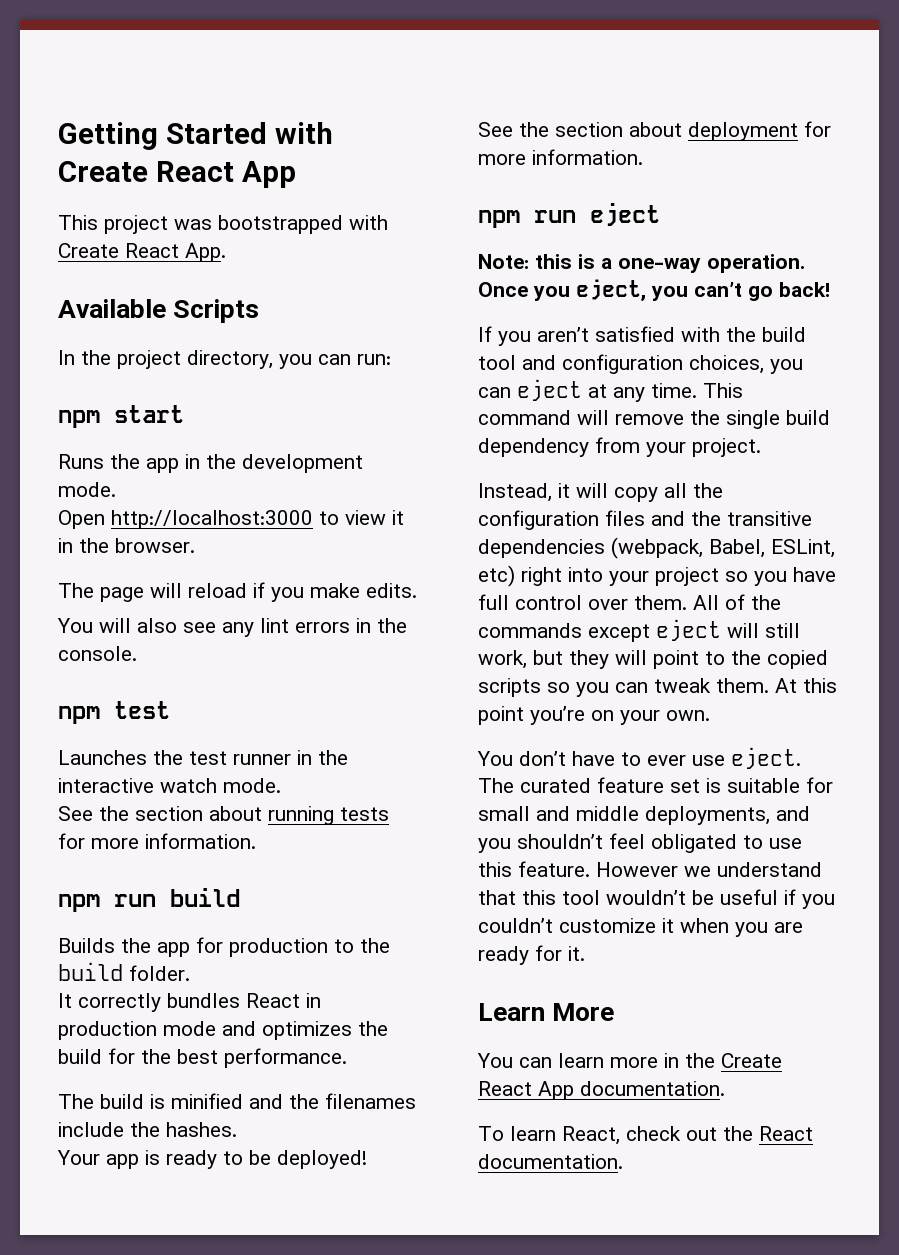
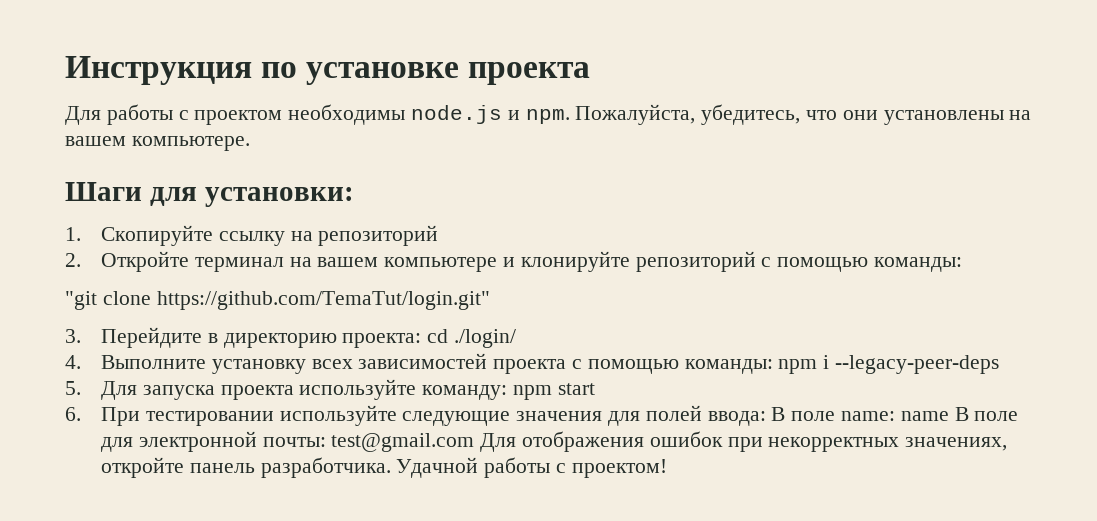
[58,122,333,150] [58,161,296,188] [58,215,388,234] [58,243,226,262] [58,299,260,323] [58,350,391,369] [58,405,184,428] [58,454,363,473] [58,482,116,497] [58,510,404,529] [58,538,195,553] [58,582,417,602] [57,618,407,637] [58,646,137,661] [58,701,170,724] [58,750,348,765] [58,778,281,793] [58,806,389,825] [58,833,256,849] [58,888,240,912] [58,937,390,957] [58,962,190,981] [58,993,321,1012] [58,1021,388,1040] [58,1048,347,1068] [58,1093,416,1109] [58,1122,237,1137] [57,1150,367,1169] [478,121,831,141] [478,149,643,165] [478,203,660,228] [478,254,805,273] [478,279,830,301] [478,326,806,346] [478,354,803,374] [478,379,743,402] [478,410,830,429] [478,437,761,457] [478,483,723,502] [478,510,812,530] [478,537,835,559] [478,565,836,587] [478,594,781,610] [478,619,800,642] [478,650,828,669] [478,678,837,697] [478,706,710,725] [477,747,801,769] [478,777,833,793] [478,806,810,825] [478,833,802,853] [478,861,822,877] [478,889,835,909] [478,918,803,937] [478,945,585,965] [478,1003,615,1021] [477,1053,782,1068] [478,1081,725,1100] [478,1126,813,1145] [478,1154,623,1169] Getting Started with Create React App // This project was bootstrapped with Create React App. // Available Scripts // In the project directory, you can run: // npm start // Runs the app in the development mode. // Open http://localhost:3000 to view it in the browser. // The page will reload if you make edits. // You will also see any lint errors in the console. // npm test // Launches the test runner in the interactive watch mode. // See the section about running tests for more information. // npm run build // Builds the app for production to the build folder. // It correctly bundles React in production mode and optimizes the build for the best performance. // The build is minified and the filenames include the hashes. // Your app is ready to be deployed! // See the section about deployment for more information. // npm run eject // Note: this is a one-way operation. Once you eject, you can’t go back! // If you aren’t satisfied with the build tool and configuration choices, you can eject at any time. This command will remove the single build dependency from your project. // Instead, it will copy all the configuration files and the transitive dependencies (webpack, Babel, ESLint, etc) right into your project so you have full control over them. All of the commands except eject will still work, but they will point to the copied scripts so you can tweak them. At this point you’re on your own. // You don’t have to ever use eject. The curated feature set is suitable for small and middle deployments, and you shouldn’t feel obligated to use this feature. However we understand that this tool wouldn’t be useful if you couldn’t customize it when you are ready for it. // Learn More // You can learn more in the Create React App documentation. // To learn React, check out the React documentation. -> [65,56,591,85] [65,104,1032,125] [65,136,250,151] [65,182,354,207] [65,225,439,246] [65,251,962,272] [65,291,490,310] [65,327,516,348] [65,353,999,374] [65,379,595,400] [65,405,1019,426] [100,431,1008,452] [100,457,667,478] Инструкция по установке проекта // Для работы с проектом необходимы node.js и npm. Пожалуйста, убедитесь, что они установлены на вашем компьютере. // Шаги для установки: // 1. Скопируйте ссылку на репозиторий // 2. Откройте терминал на вашем компьютере и клонируйте репозиторий с помощью команды: // "git clone https://github.com/TemaTut/login.git" // 3. Перейдите в директорию проекта: cd ./login/ // 4. Выполните установку всех зависимостей проекта с помощью команды: npm i --legacy-peer-deps // 5. Для запуска проекта используйте команду: npm start // 6. При тестировании используйте следующие значения для полей ввода: В поле name: name В поле для электронной почты: test@gmail.com Для отображения ошибок при некорректных значениях, откройте панель разработчика. Удачной работы с проектом!

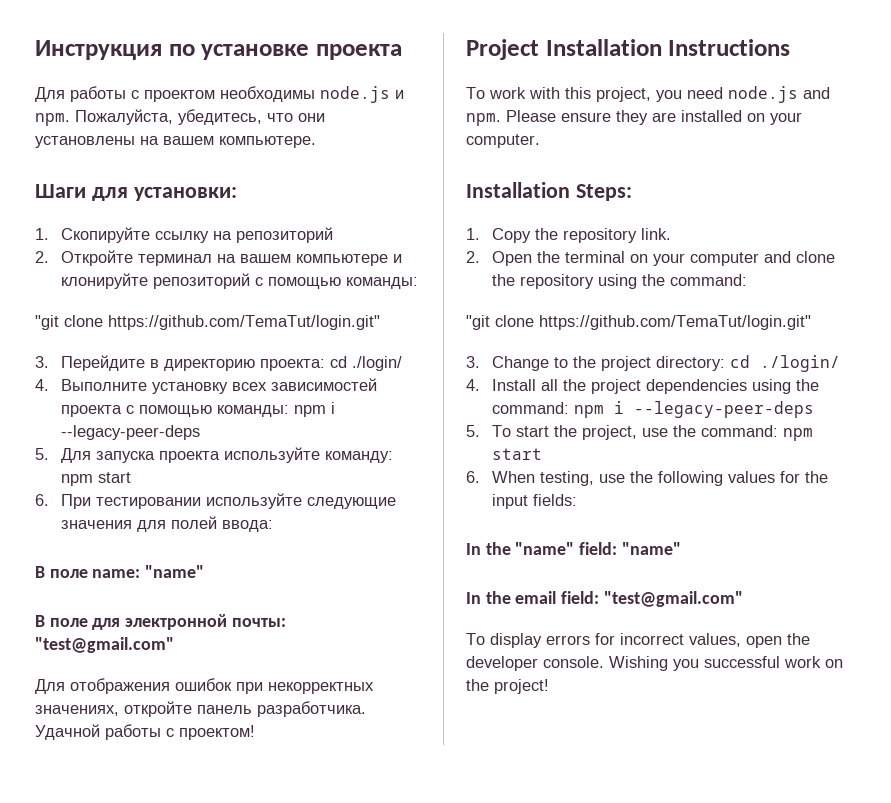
(766, 418) none -> (273, 526) //
[900,411,949,421] name -> [145,565,205,578] "name" //
[331,433,475,452] test@gmail.com -> [35,637,174,653] "test@gmail.com" //
(667, 468) none -> [466,39,791,60] [466,86,830,103] [466,110,802,126] [466,134,540,148] [466,182,632,201] [466,228,671,243] [466,251,835,266] [491,274,747,289] [466,315,811,330] [466,355,840,372] [466,379,819,394] [491,401,814,418] [466,425,813,441] [491,448,542,460] [466,471,828,486] [491,494,577,509] [466,542,681,555] [466,591,743,607] [466,633,810,648] [466,656,843,671] [466,679,549,694] // Project Installation Instructions // To work with this project, you need node.js and npm. Please ensure they are installed on your computer. // Installation Steps: // 1. Copy the repository link. // 2. Open the terminal on your computer and clone the repository using the command: // "git clone https://github.com/TemaTut/login.git" // 3. Change to the project directory: cd ./login/ // 4. Install all the project dependencies using the command: npm i --legacy-peer-deps // 5. To start the project, use the command: npm start // 6. When testing, use the following values for the input fields: // In the "name" field: "name" // In the email field: "test@gmail.com" // To display errors for incorrect values, open the developer console. Wishing you successful work on the project!

